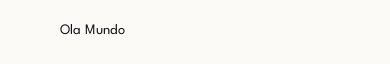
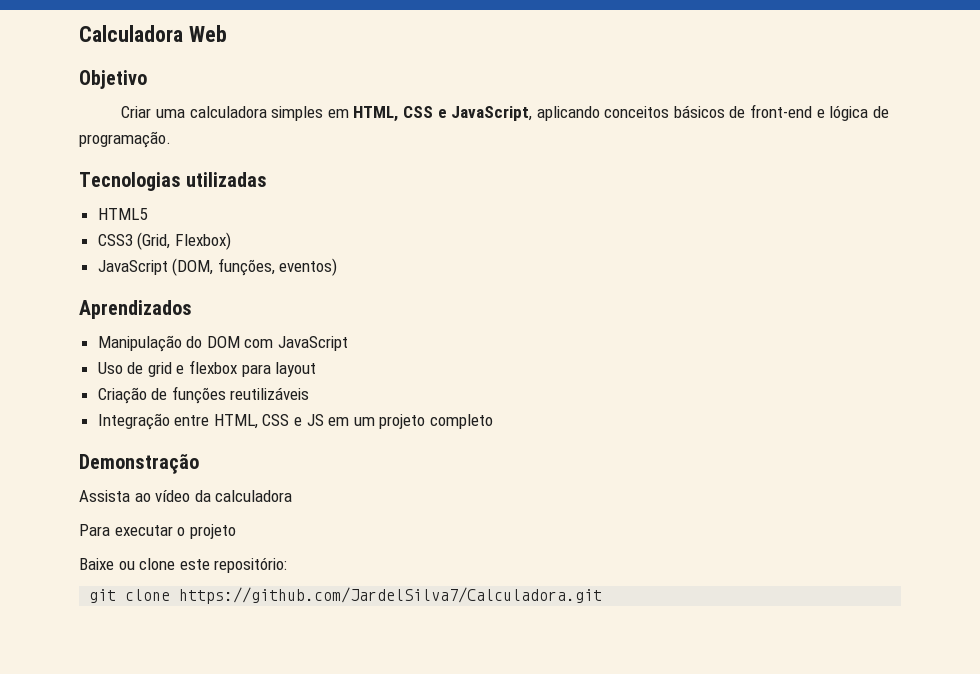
[60,24,125,35] Ola Mundo -> [79,25,227,42] [79,70,147,89] [121,104,889,122] [79,131,171,148] [79,172,268,191] [97,208,148,220] [97,232,231,250] [97,258,338,276] [79,300,192,319] [97,335,349,352] [97,360,317,377] [97,386,310,404] [97,413,494,430] [79,454,199,474] [79,490,293,502] [79,524,236,539] [79,557,288,573] [89,587,603,604] Calculadora Web // Objetivo // Criar uma calculadora simples em HTML, CSS e JavaScript, aplicando conceitos básicos de front-end e lógica de programação. // Tecnologias utilizadas // HTML5 // CSS3 (Grid, Flexbox) // JavaScript (DOM, funções, eventos) // Aprendizados // Manipulação do DOM com JavaScript // Uso de grid e flexbox para layout // Criação de funções reutilizáveis // Integração entre HTML, CSS e JS em um projeto completo // Demonstração // Assista ao vídeo da calculadora // Para executar o projeto // Baixe ou clone este repositório: // git clone https://github.com/JardelSilva7/Calculadora.git

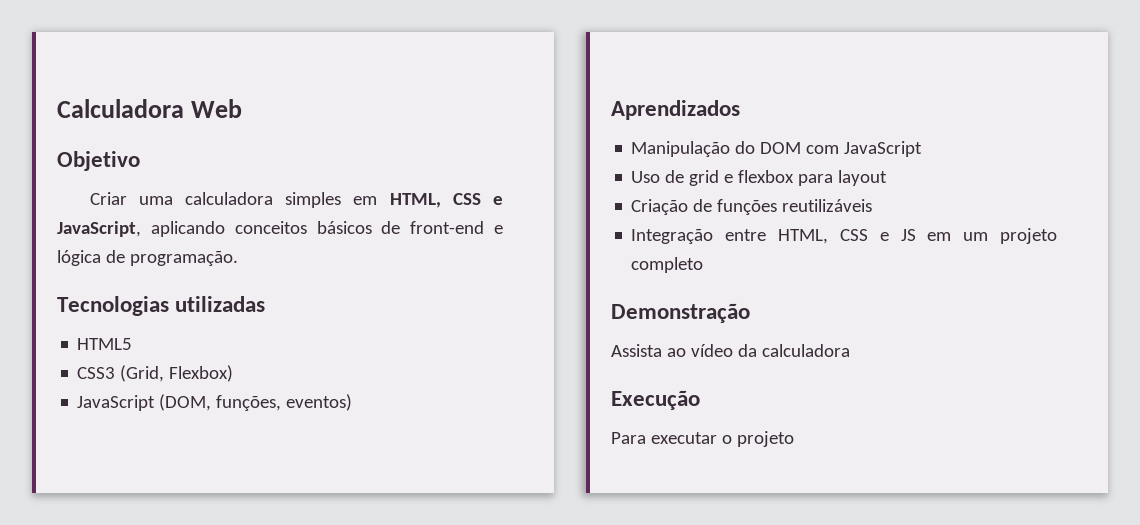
(293, 496) none -> [611,390,700,410] // Execução
[79,557,288,573] [89,587,603,604] // Baixe ou clone este repositório: // git clone https://github.com/JardelSilva7/Calculadora.git -> (794, 439) none

